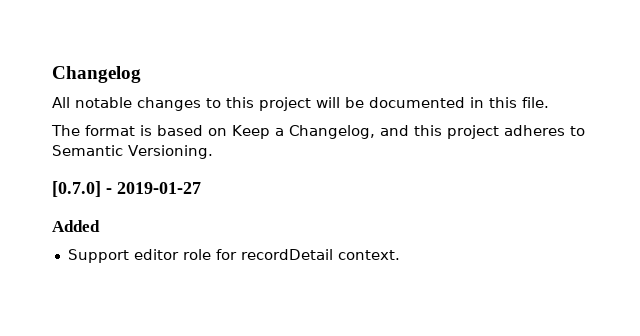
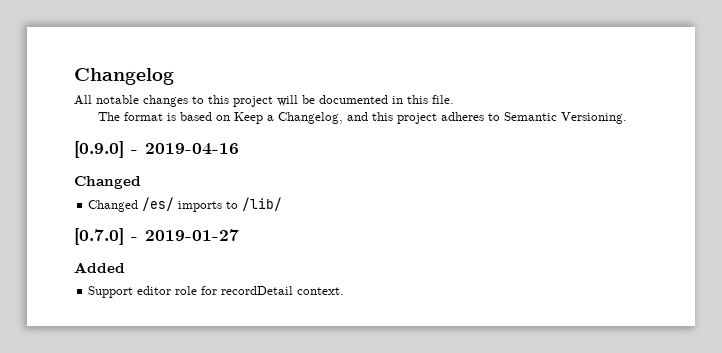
(213, 152) none -> [74,141,239,158] [74,176,141,189] [88,197,283,212] // [0.9.0] - 2019-04-16 // Changed // Changed /es/ imports to /lib/

